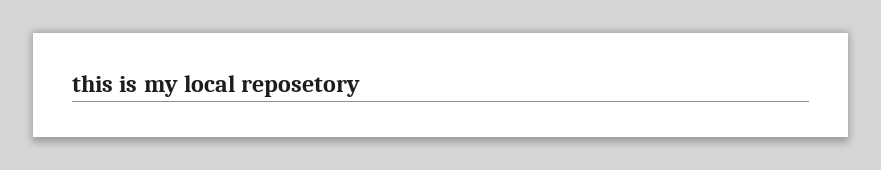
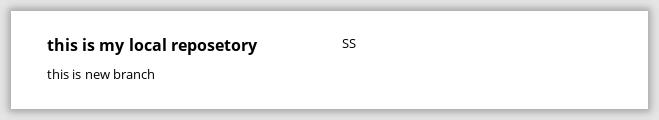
(361, 87) none -> [47,69,156,79] [342,39,356,48] // this is new branch // SS

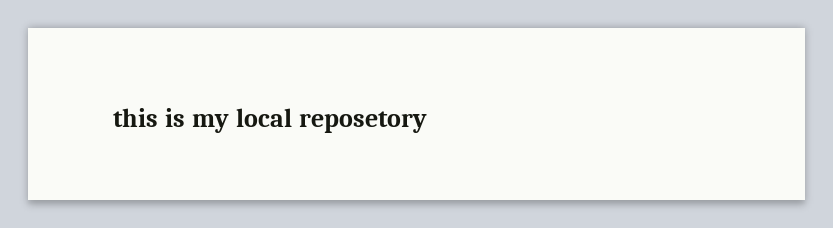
[47,69,156,79] [342,39,356,48] // this is new branch // SS -> (427, 122) none

